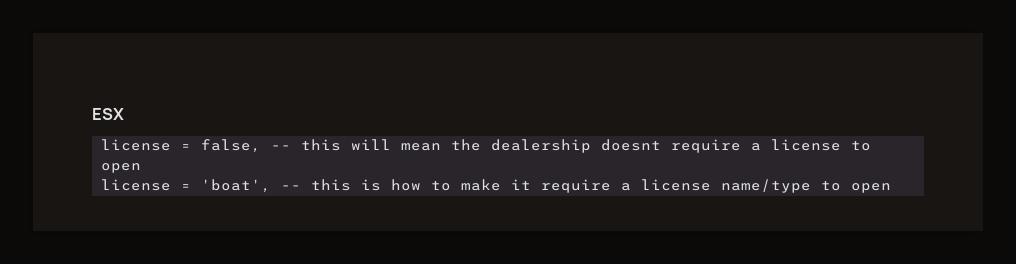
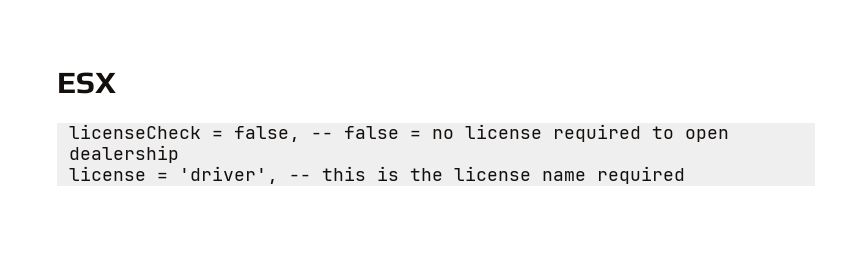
[100,139,871,153] [100,163,141,173] [100,179,891,193] license = false, -- this will mean the dealership doesnt require a license to open // license = 'boat', -- this is how to make it require a license name/type to open -> [68,124,729,142] [68,145,179,163] [68,166,685,184] licenseCheck = false, -- false = no license required to open dealership // license = 'driver', -- this is the license name required

